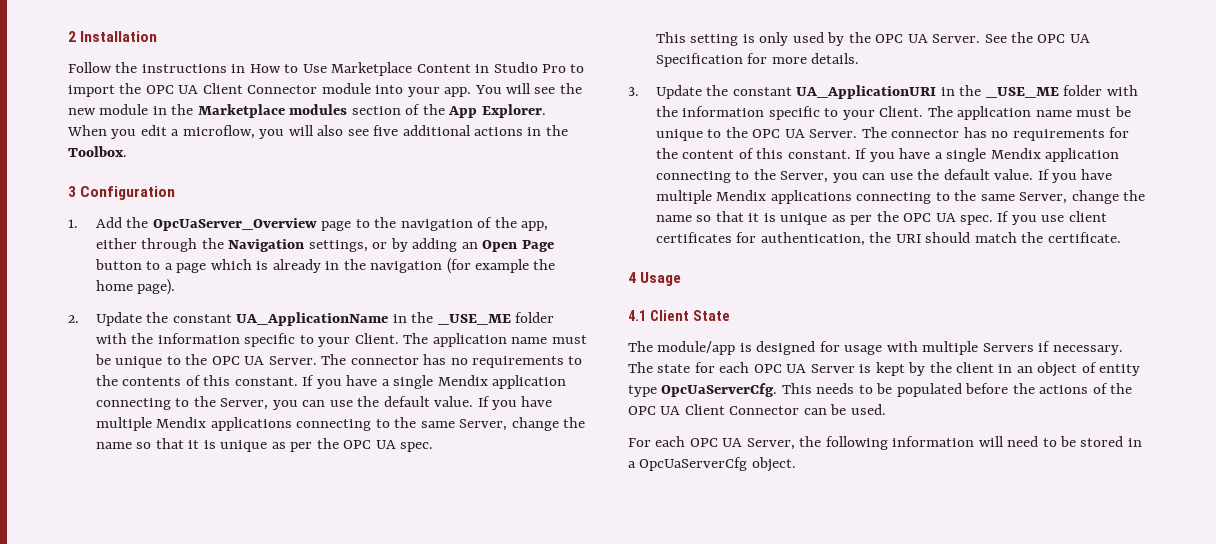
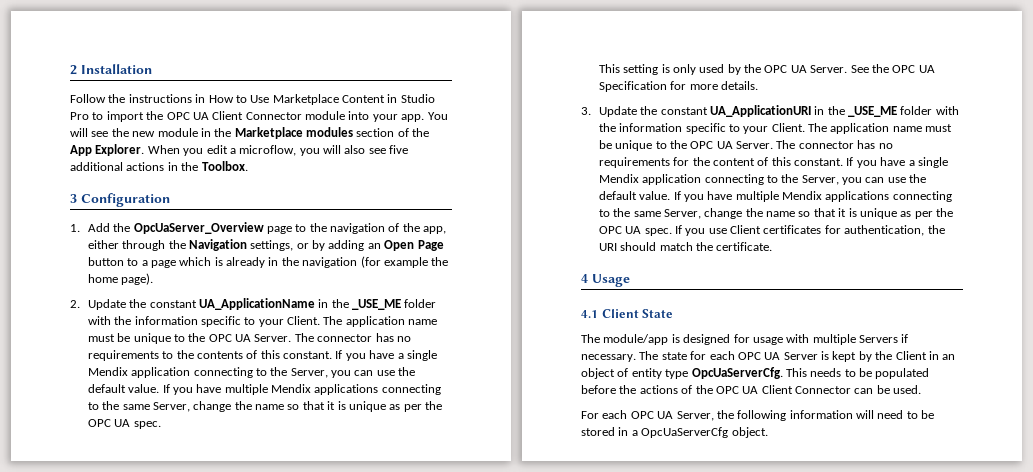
[1068,211,1107,222] client -> [730,225,762,234] Client
[956,362,995,373] client -> [895,351,927,360] Client

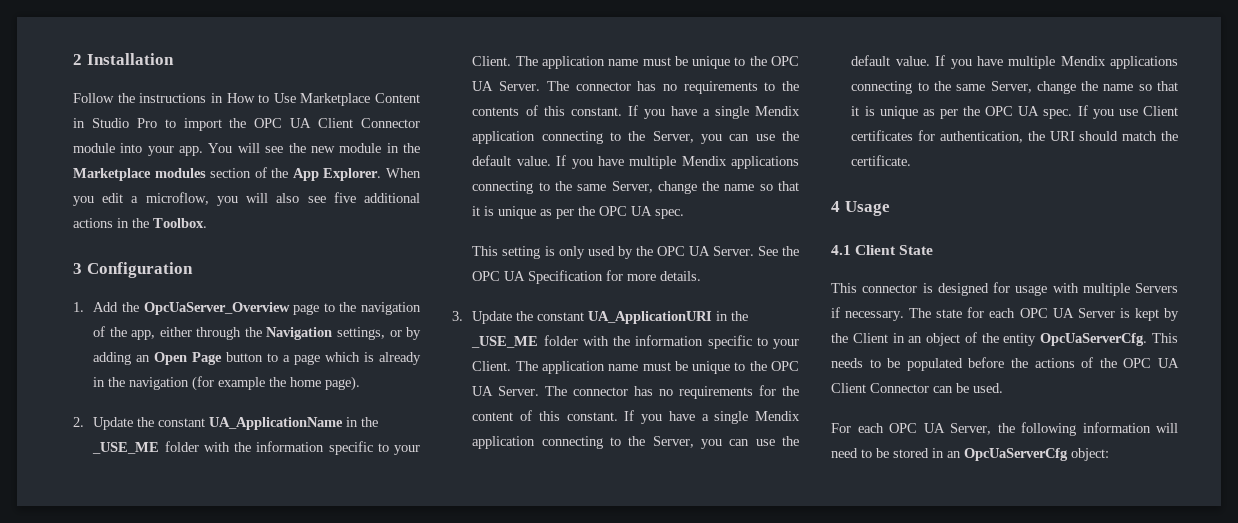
[581,334,669,345] The module/app -> [831,283,918,293] This connector
[631,368,689,379] entity type -> [981,333,1037,346] the entity
[631,427,768,438] a OpcUaServerCfg object. -> [947,448,1109,461] an OpcUaServerCfg object:

